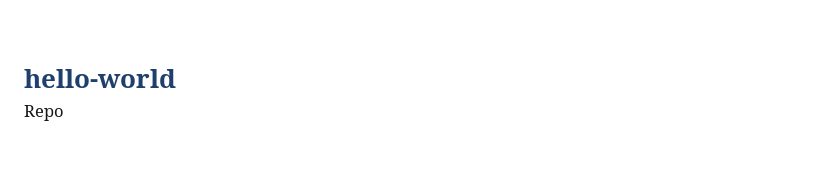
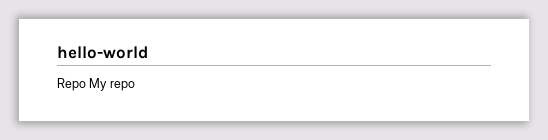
(64, 113) none -> [89,78,135,91] My repo

